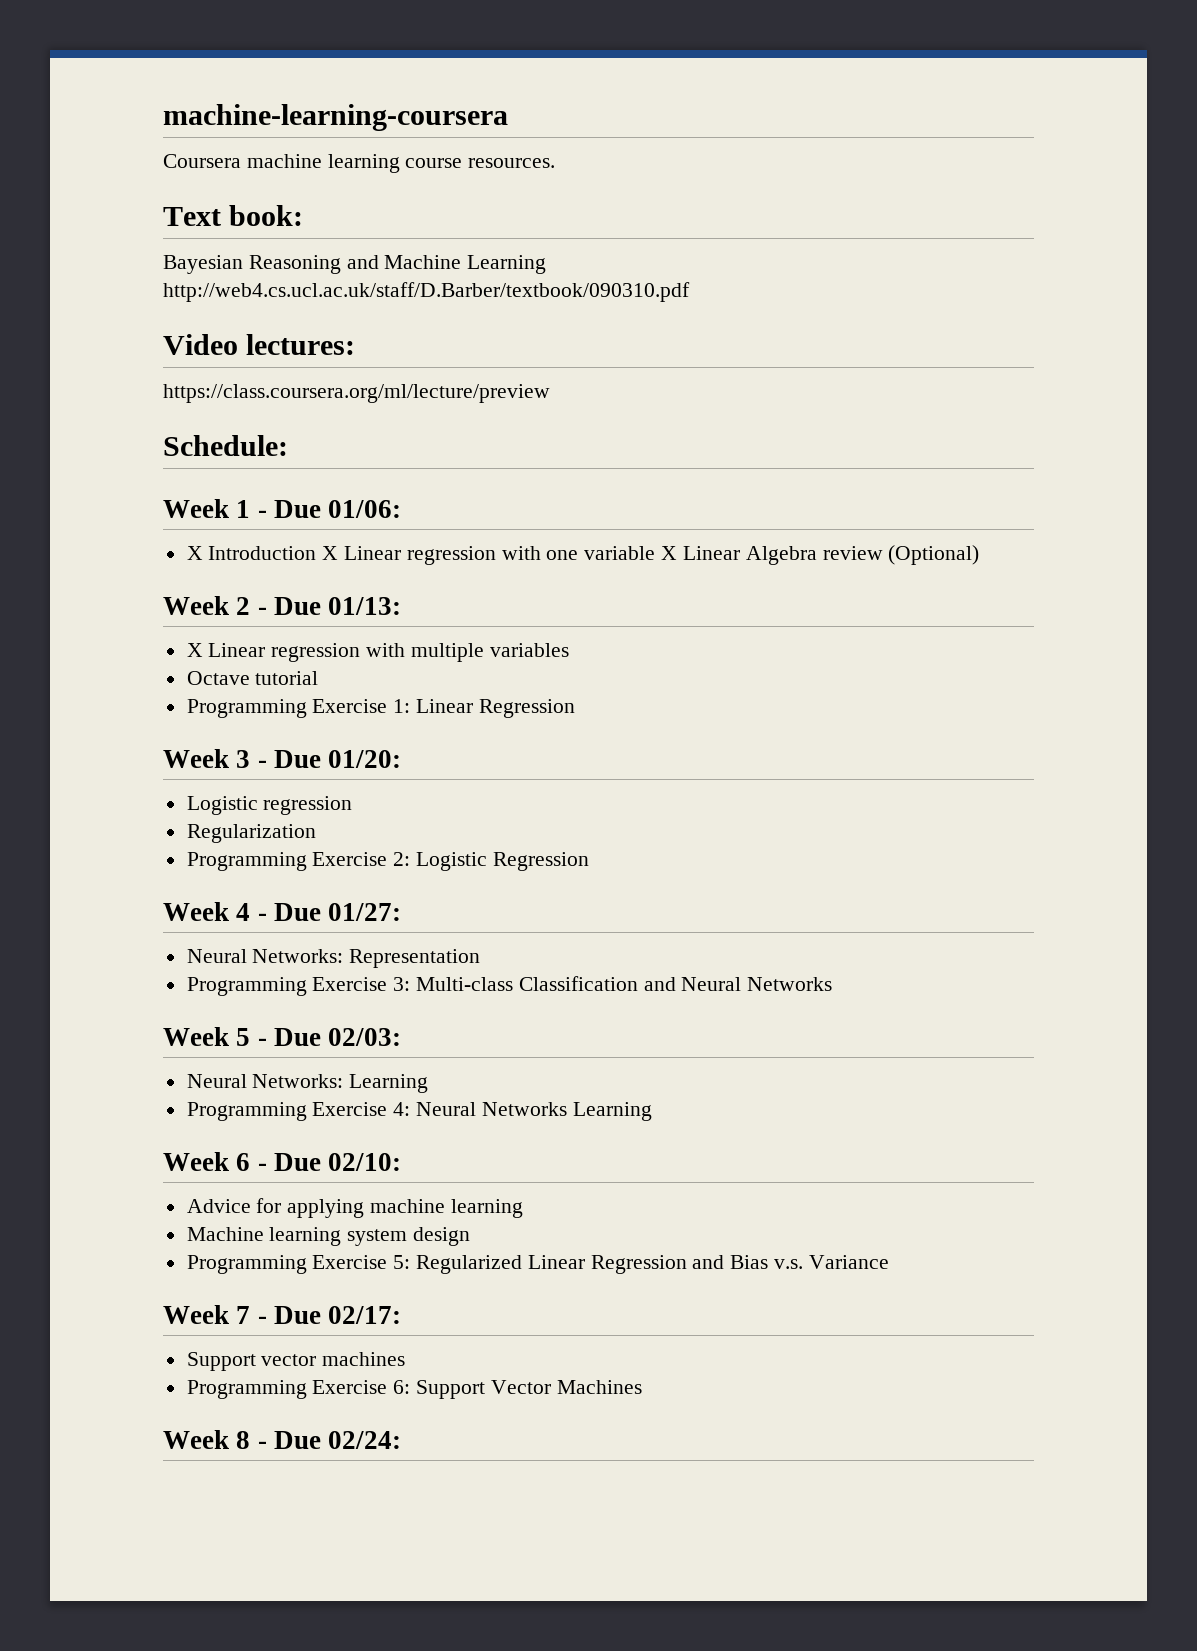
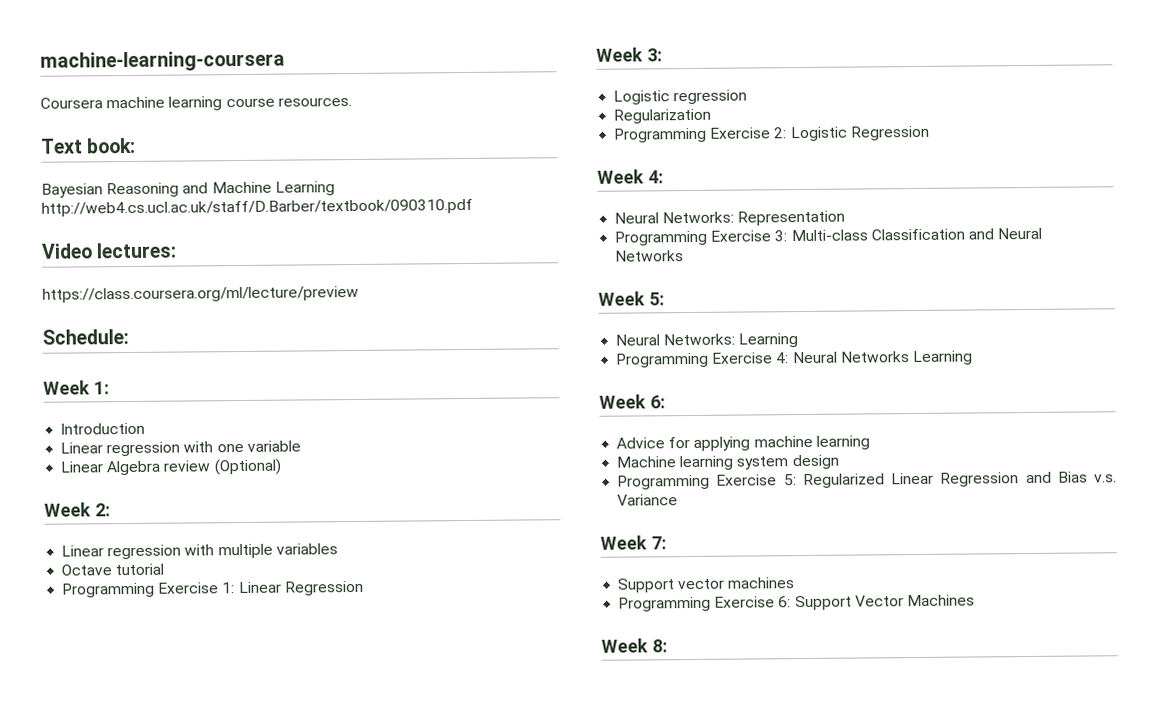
[236,500,402,518] [186,546,203,560] 1 - Due 01/06: // X -> [93,381,110,395] 1: //
[322,546,339,560] X -> (146, 428) //
[661,546,678,560] X -> (301, 446) //
[236,597,402,615] [186,643,203,657] 2 - Due 01/13: // X -> [94,503,111,517] 2: //
[236,750,402,768] 3 - Due 01/20: -> [646,48,663,62] 3:
[236,903,402,921] 4 - Due 01/27: -> [647,170,664,184] 4:
[236,1028,402,1046] 5 - Due 02/03: -> [648,292,665,306] 5:
[236,1153,402,1171] 6 - Due 02/10: -> [649,395,666,409] 6:
[236,1306,402,1324] 7 - Due 02/17: -> [650,536,667,550] 7:
[236,1431,402,1449] 8 - Due 02/24: -> [651,639,668,653] 8:

